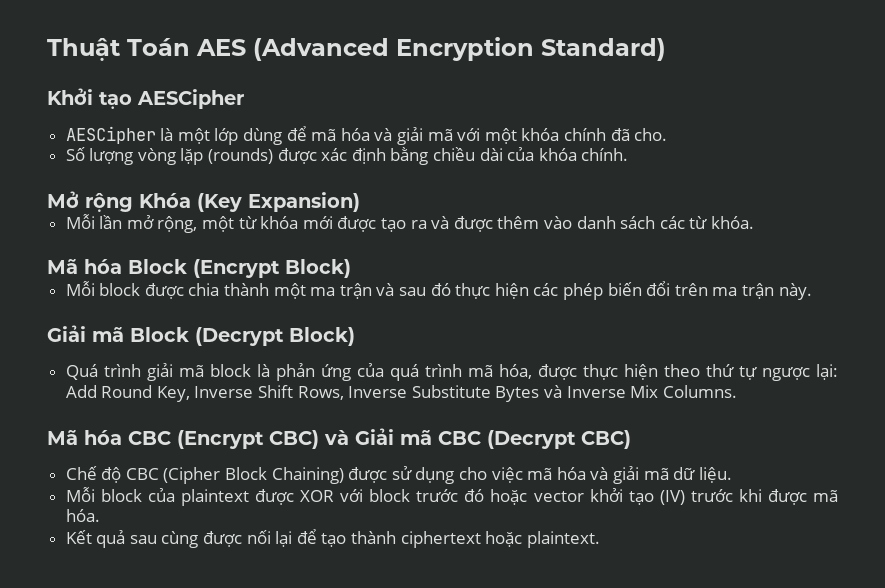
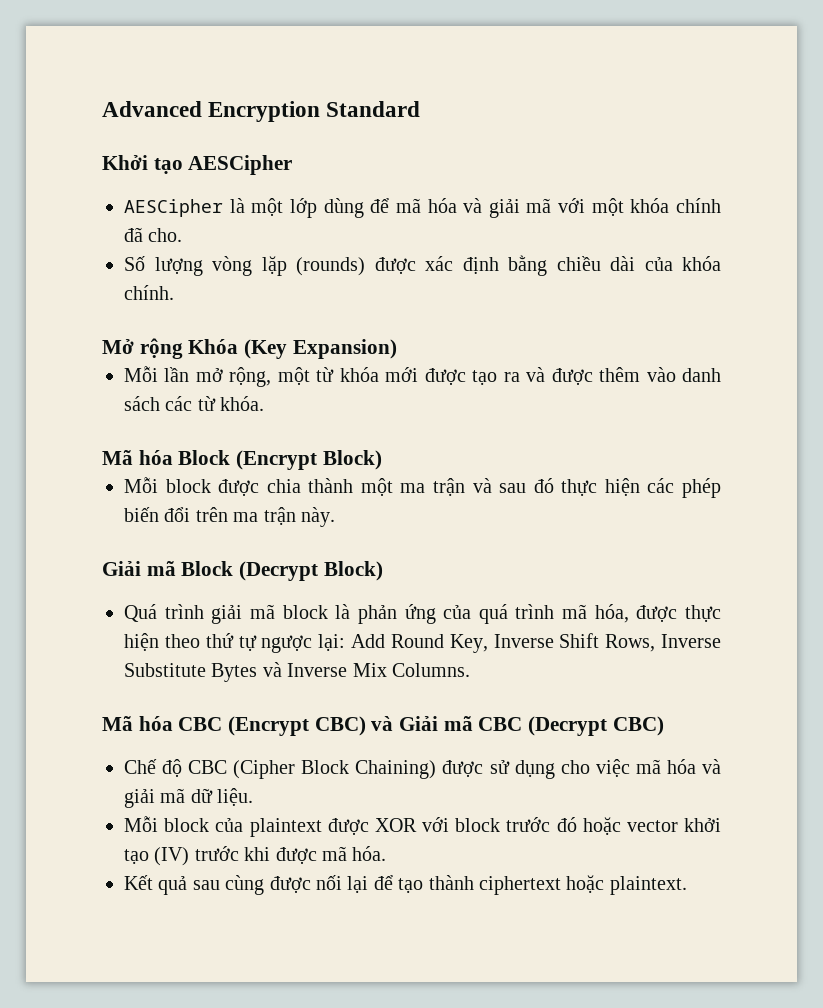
[47,37,666,61] Thuật Toán AES (Advanced Encryption Standard) -> [102,101,421,122] Advanced Encryption Standard

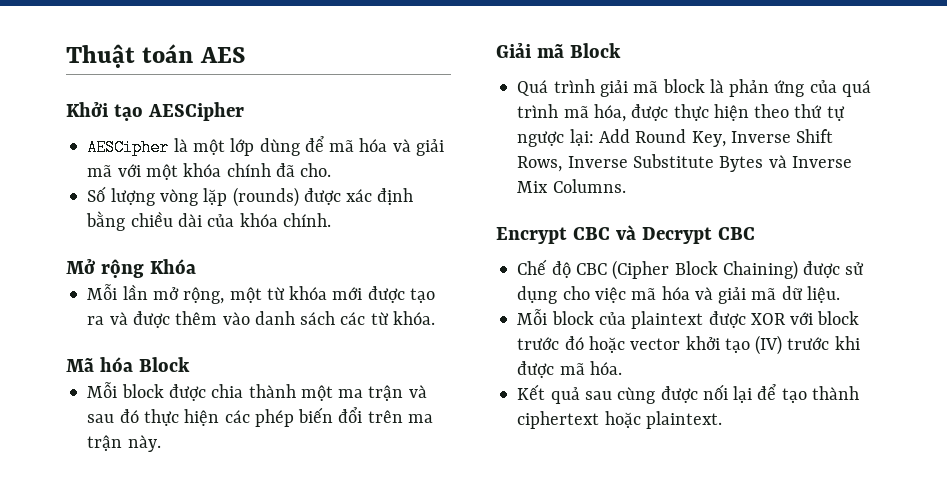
[102,101,421,122] Advanced Encryption Standard -> [66,44,245,68] Thuật toán AES
[244,339,397,359] (Key Expansion) -> (196, 266) none
[236,450,382,470] (Encrypt Block) -> (190, 364) none
[239,561,383,581] (Decrypt Block) -> (621, 50) none
[102,716,664,736] Mã hóa CBC (Encrypt CBC) và Giải mã CBC (Decrypt CBC) -> [496,225,755,244] Encrypt CBC và Decrypt CBC

